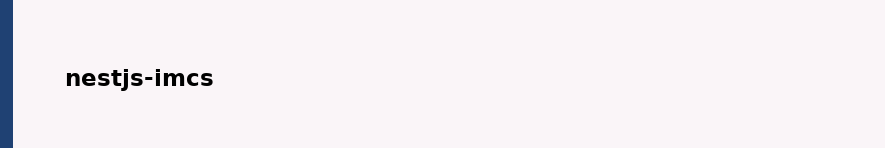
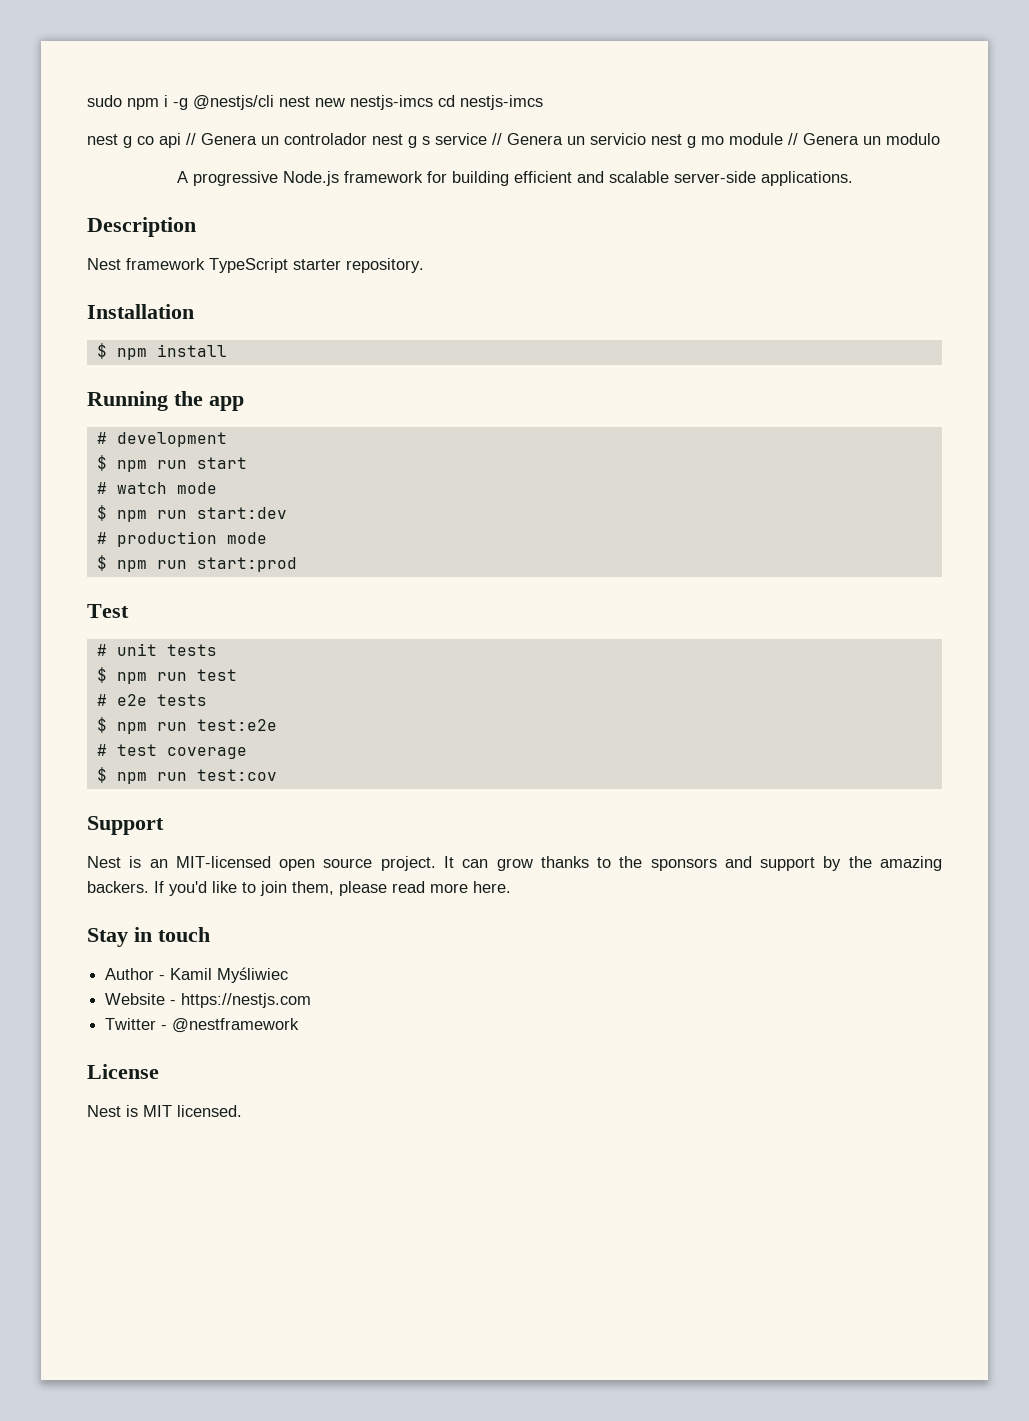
[65,69,214,91] nestjs-imcs -> [87,95,543,110] [87,133,940,148] [176,171,853,186] [87,217,196,237] [87,258,424,273] [87,304,194,319] [96,343,227,360] [87,391,244,411] [96,432,227,447] [96,455,247,472] [96,482,217,494] [96,505,287,522] [96,531,267,547] [96,555,297,572] [87,604,129,618] [96,643,217,656] [96,667,237,684] [96,694,207,706] [96,717,277,734] [96,744,247,759] [96,767,277,784] [87,816,164,835] [87,856,943,871] [87,881,511,896] [87,927,210,947] [105,967,289,983] [105,993,312,1008] [105,1018,300,1033] [87,1064,159,1079] [87,1105,242,1117] sudo npm i -g @nestjs/cli nest new nestjs-imcs cd nestjs-imcs // nest g co api // Genera un controlador nest g s service // Genera un servicio nest g mo module // Genera un modulo // A progressive Node.js framework for building efficient and scalable server-side applications. // Description // Nest framework TypeScript starter repository. // Installation // $ npm install // Running the app // # development // $ npm run start // # watch mode // $ npm run start:dev // # production mode // $ npm run start:prod // Test // # unit tests // $ npm run test // # e2e tests // $ npm run test:e2e // # test coverage // $ npm run test:cov // Support // Nest is an MIT-licensed open source project. It can grow thanks to the sponsors and support by the amazing backers. If you'd like to join them, please read more here. // Stay in touch // Author - Kamil Myśliwiec // Website - https://nestjs.com // Twitter - @nestframework // License // Nest is MIT licensed.

